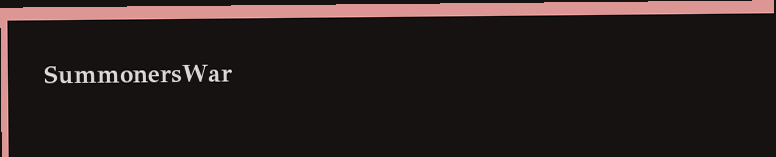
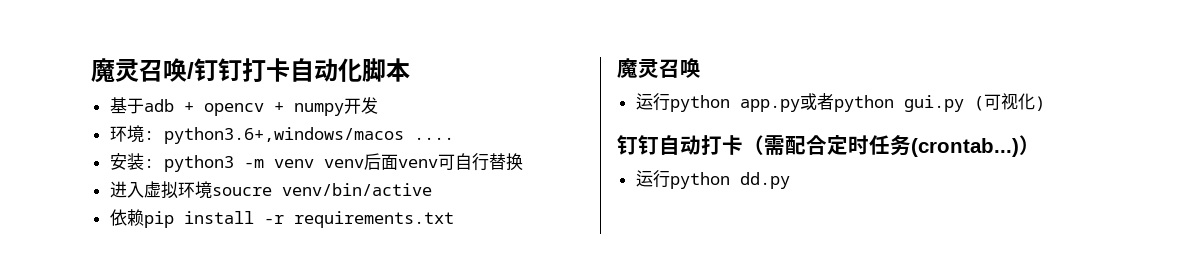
[43,63,234,85] SummonersWar -> [91,58,410,83] [109,97,378,116] [109,125,454,144] [109,153,523,172] [109,181,432,199] [109,209,454,228] [617,58,701,78] [635,93,1045,112] [617,135,1040,157] [635,170,790,189] 魔灵召唤/钉钉打卡自动化脚本 // 基于adb + opencv + numpy开发 // 环境: python3.6+,windows/macos .... // 安装: python3 -m venv venv后面venv可自行替换 // 进入虚拟环境soucre venv/bin/active // 依赖pip install -r requirements.txt // 魔灵召唤 // 运行python app.py或者python gui.py (可视化) // 钉钉自动打卡（需配合定时任务(crontab...)） // 运行python dd.py

